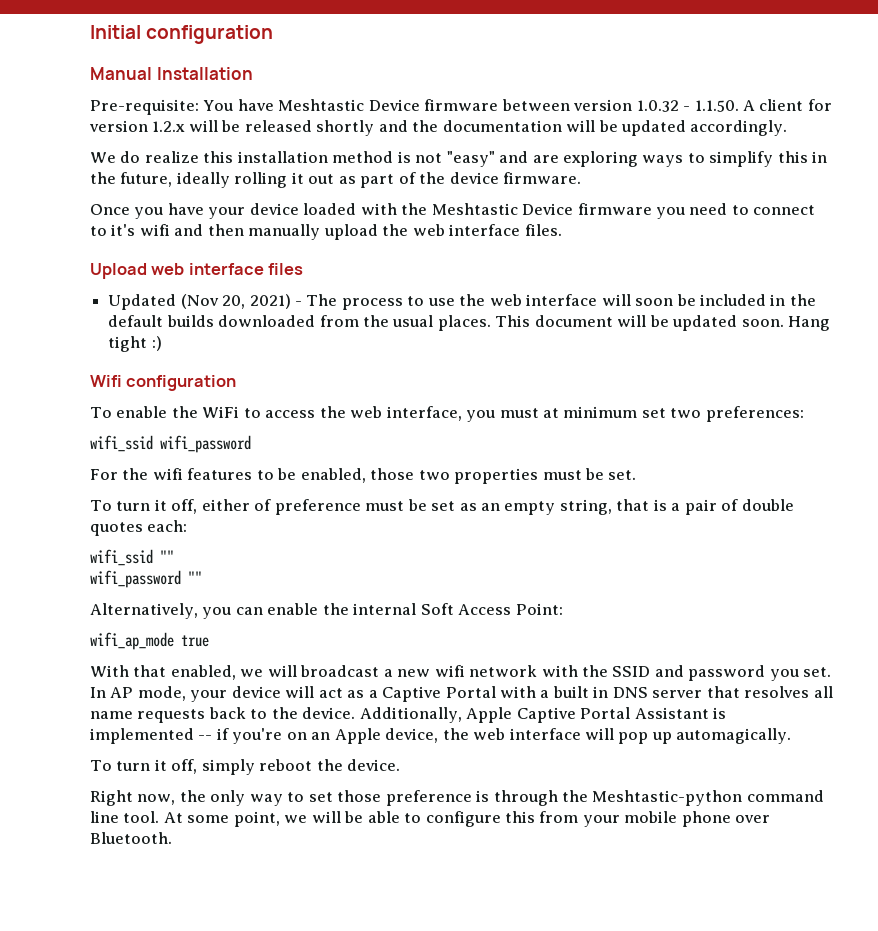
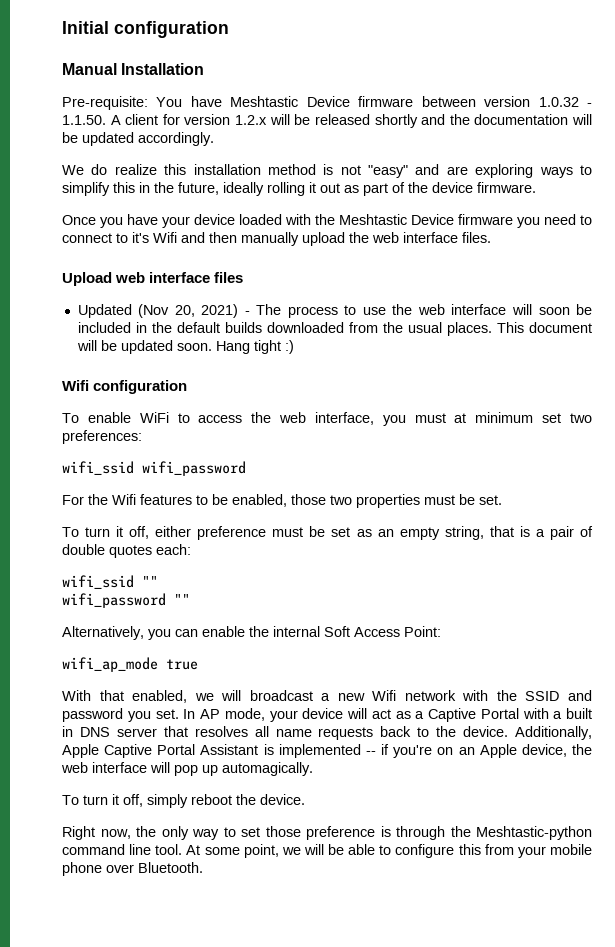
[139,224,170,236] wifi -> [153,232,177,243] Wifi
[171,406,198,418] the -> (131, 417) none
[152,468,183,480] wifi -> [112,494,136,505] Wifi
[254,499,272,511] of -> (192, 531) none
[434,665,465,677] wifi -> [372,690,397,701] Wifi

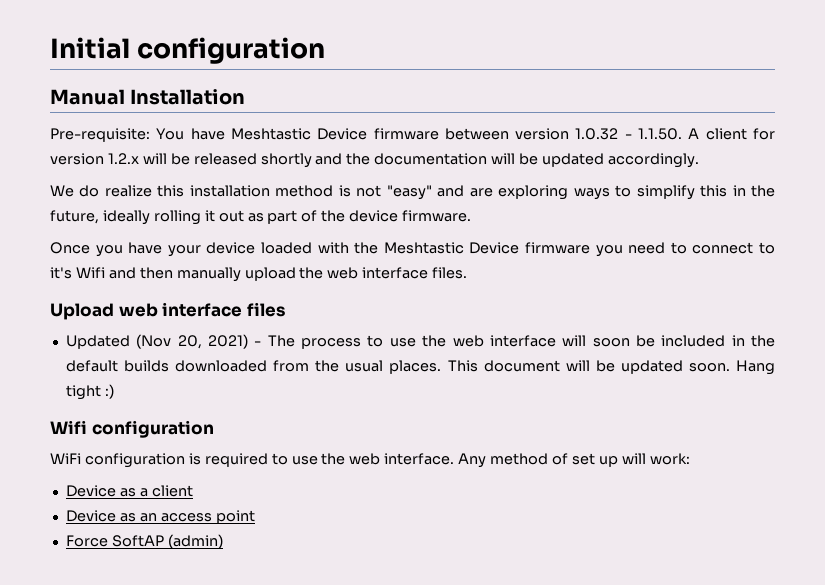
[62,412,593,426] [62,430,142,444] [62,461,246,476] [62,494,502,508] [62,526,593,540] [62,544,191,558] [62,575,158,589] [62,593,190,608] [62,626,441,640] [62,657,198,672] [62,690,592,703] [62,708,592,722] [62,726,592,740] [62,744,592,758] [61,762,313,776] [62,794,305,808] [62,826,592,840] [62,844,592,858] [62,862,203,876] To enable WiFi to access the web interface, you must at minimum set two preferences: // wifi_ssid wifi_password // For the Wifi features to be enabled, those two properties must be set. // To turn it off, either preference must be set as an empty string, that is a pair of double quotes each: // wifi_ssid "" // wifi_password "" // Alternatively, you can enable the internal Soft Access Point: // wifi_ap_mode true // With that enabled, we will broadcast a new Wifi network with the SSID and password you set. In AP mode, your device will act as a Captive Portal with a built in DNS server that resolves all name requests back to the device. Additionally, Apple Captive Portal Assistant is implemented -- if you're on an Apple device, the web interface will pop up automagically. // To turn it off, simply reboot the device. // Right now, the only way to set those preference is through the Meshtastic-python command line tool. At some point, we will be able to configure this from your mobile phone over Bluetooth. -> [50,453,690,468] [65,485,193,497] [65,510,255,524] [65,534,223,549] WiFi configuration is required to use the web interface. Any method of set up will work: // Device as a client // Device as an access point // Force SoftAP (admin)

